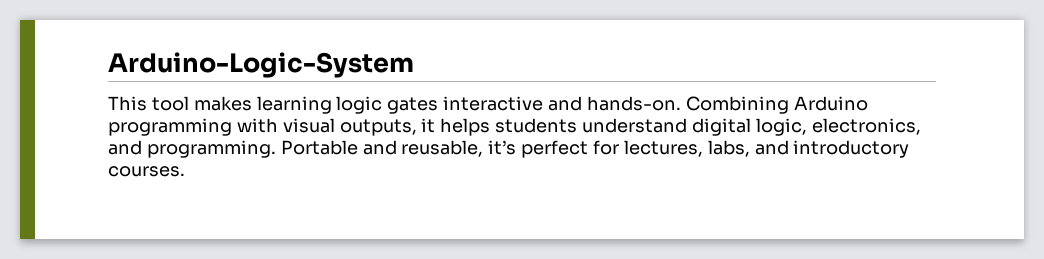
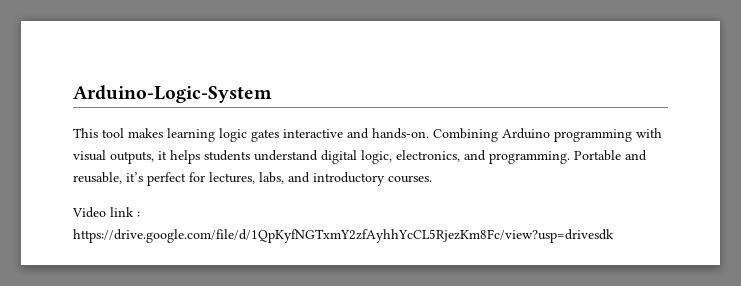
(185, 171) none -> [72,207,140,218] [73,229,614,243] // Video link : https://drive.google.com/file/d/1QpKyfNGTxmY2zfAyhhYcCL5RjezKm8Fc/view?usp=drivesdk

